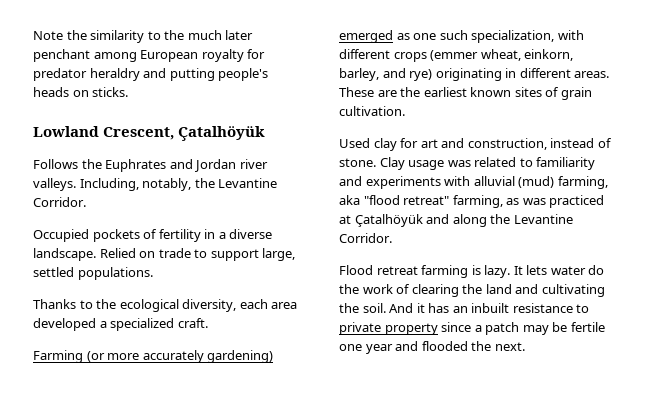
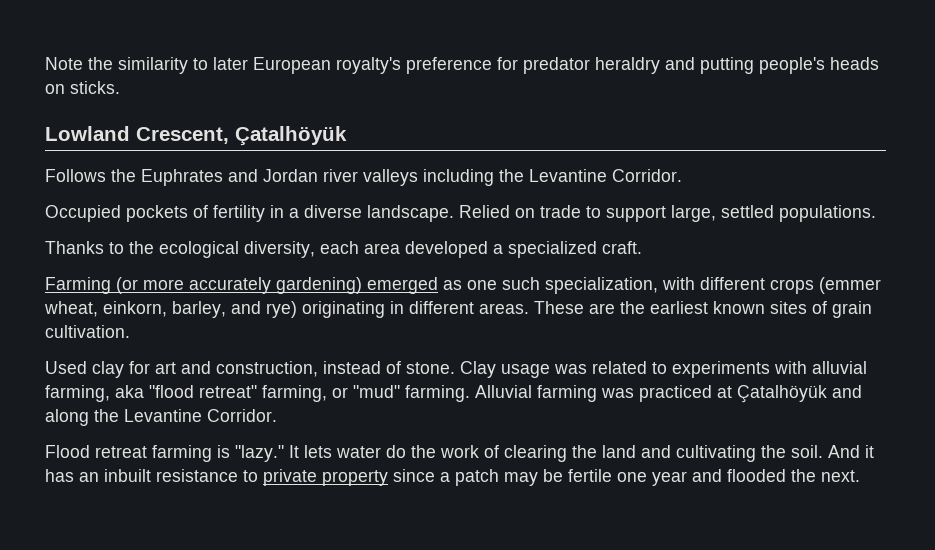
[164,30,254,40] [33,49,244,62] the much later penchant among European royalty -> [213,57,492,74] later European royalty's preference
[33,178,192,191] valleys. Including, notably, -> [363,169,494,186] valleys including
[536,157,596,170] [339,176,362,186] familiarity and -> (667, 368) none
[518,176,555,188] (mud) -> (867, 367) none
[506,198,520,205] as -> [332,385,597,402] or "mud" farming. Alluvial farming
[484,265,511,278] lazy. -> [235,445,284,462] "lazy."

